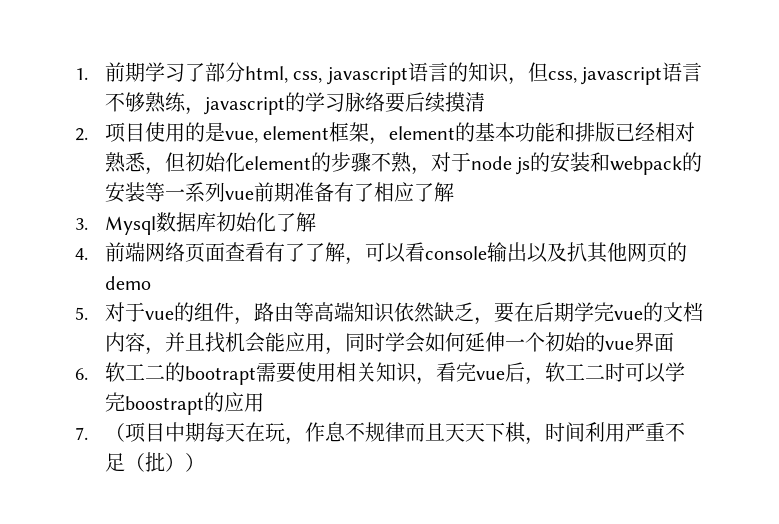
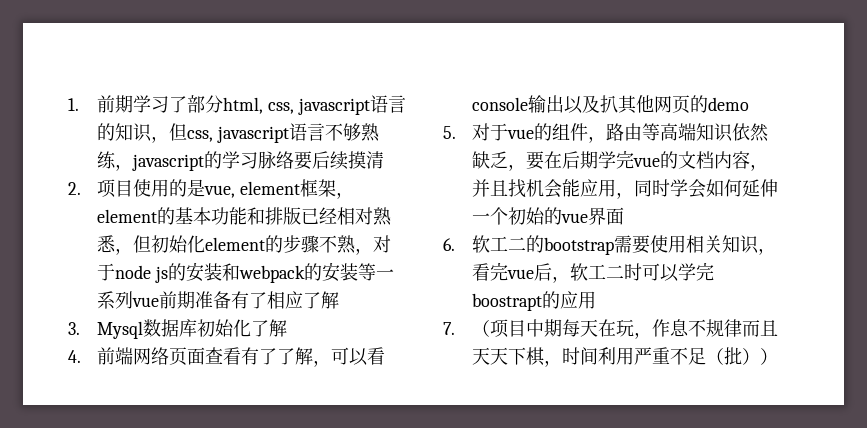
[185,366,257,385] bootrapt -> [543,237,614,255] bootstrap

